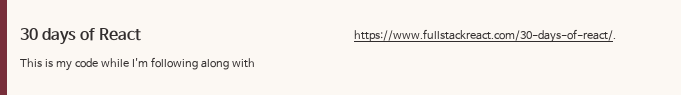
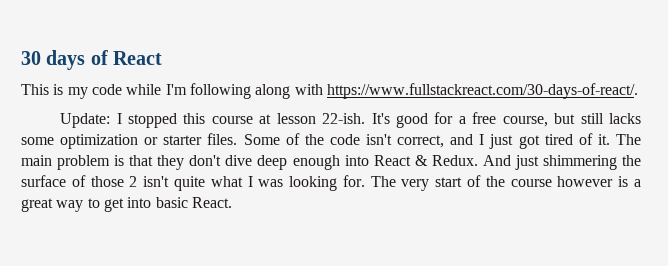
(616, 36) none -> [60,112,641,128] [21,133,641,149] [21,155,641,170] [21,175,641,191] [21,197,232,212] // Update: I stopped this course at lesson 22-ish. It's good for a free course, but still lacks some optimization or starter files. Some of the code isn't correct, and I just got tired of it. The main problem is that they don't dive deep enough into React & Redux. And just shimmering the surface of those 2 isn't quite what I was looking for. The very start of the course however is a great way to get into basic React.

